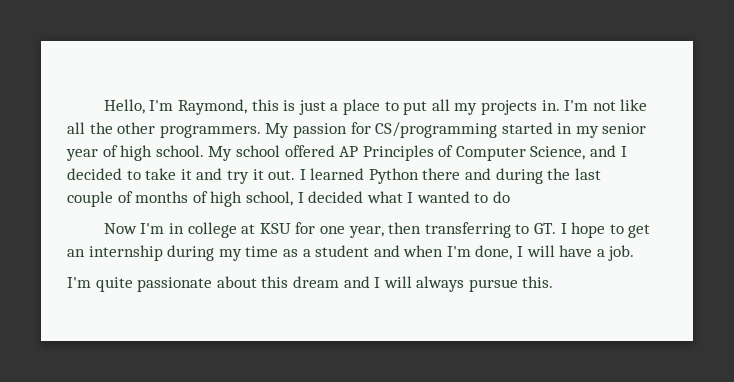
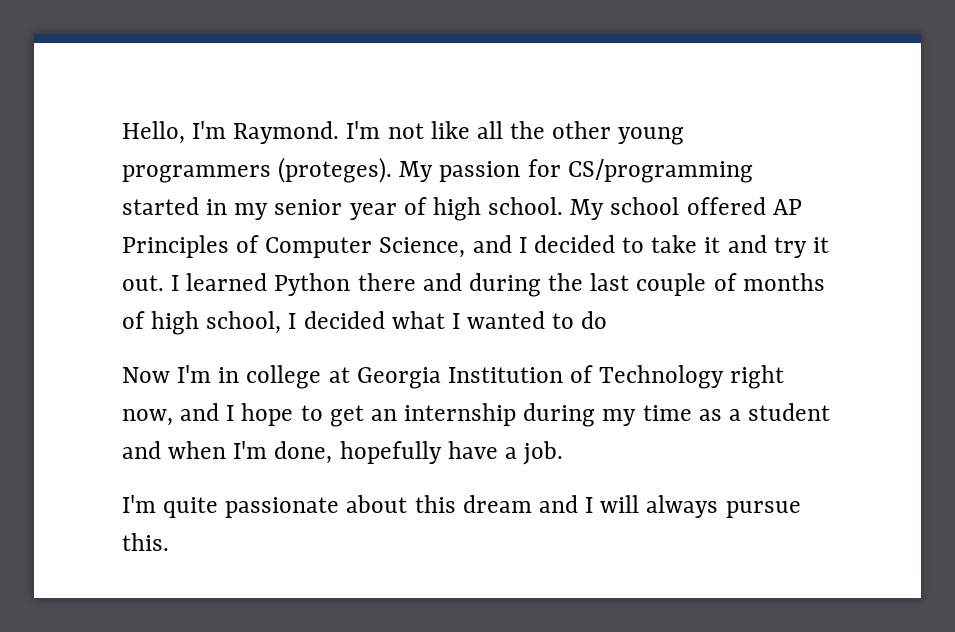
[178,99,560,115] Raymond, this is just a place to put all my projects in. -> [233,121,340,144] Raymond.
[159,125,261,138] programmers. -> [618,127,685,145] [122,157,393,183] young programmers (proteges).
[259,222,556,238] KSU for one year, then transferring to GT. -> [356,365,785,389] [122,403,220,426] Georgia Institution of Technology right now, and
[517,245,555,257] I will -> [339,441,442,464] hopefully

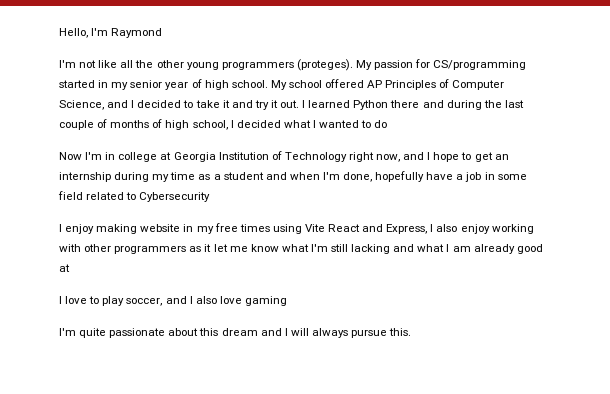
[233,121,340,144] Raymond. -> [111,28,163,38] Raymond //
[523,441,564,465] job. -> [465,172,527,182] [58,191,211,202] [59,223,534,234] [59,244,543,254] [59,264,70,272] [59,296,287,306] job in some field related to Cybersecurity // I enjoy making website in my free times using Vite React and Express, I also enjoy working with other programmers as it let me know what I'm still lacking and what I am already good at // I love to play soccer, and I also love gaming

